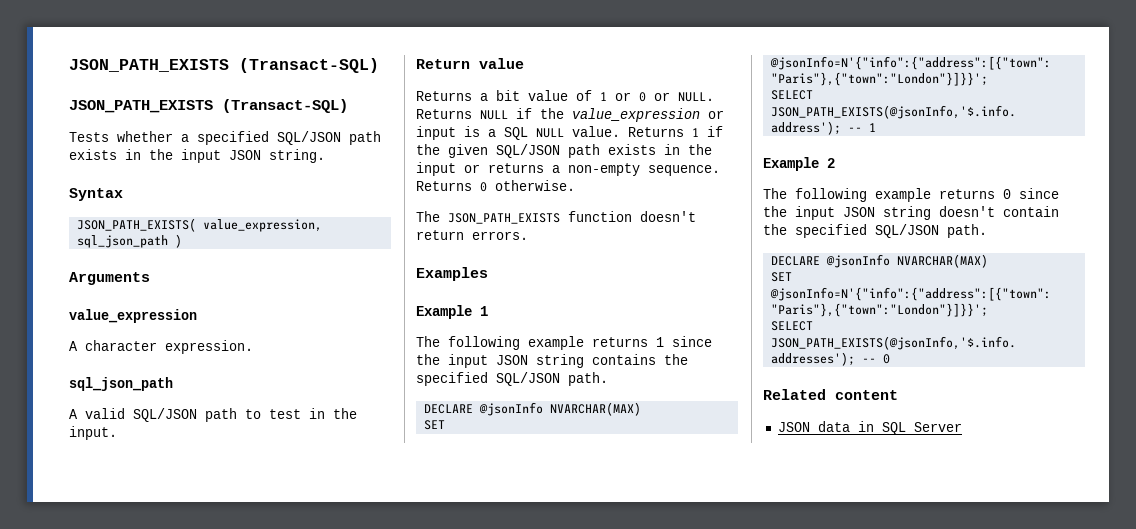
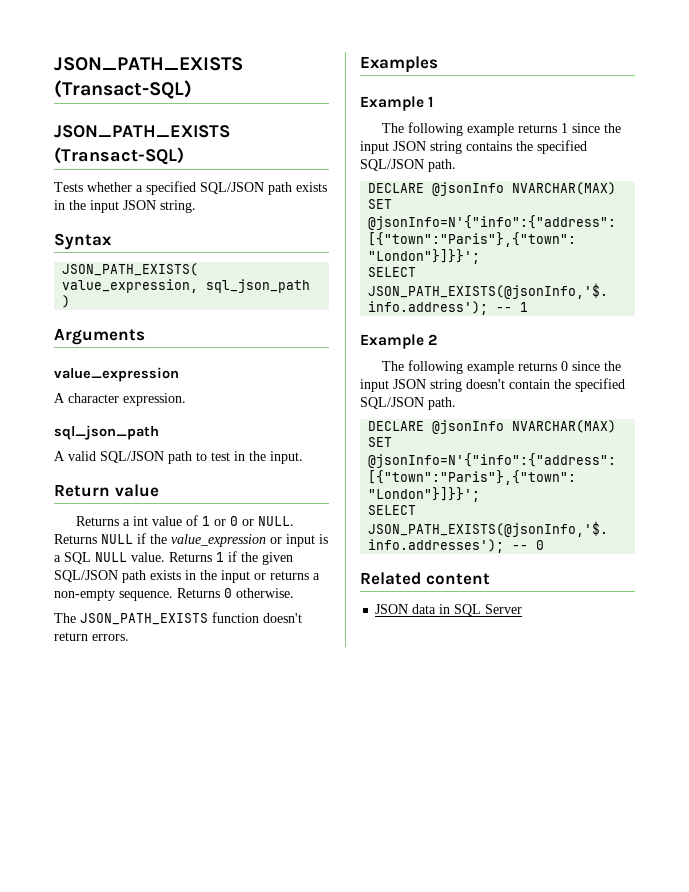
[496,90,520,101] bit -> [132,516,148,526] int

